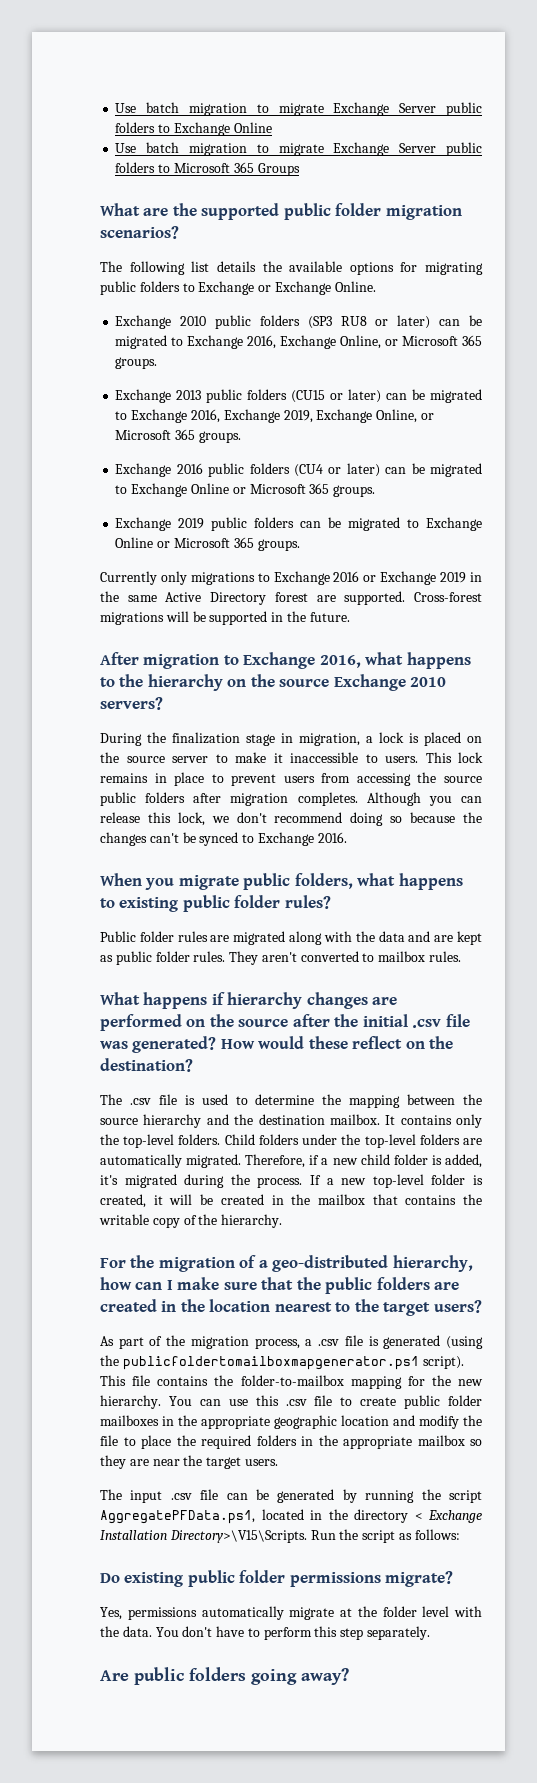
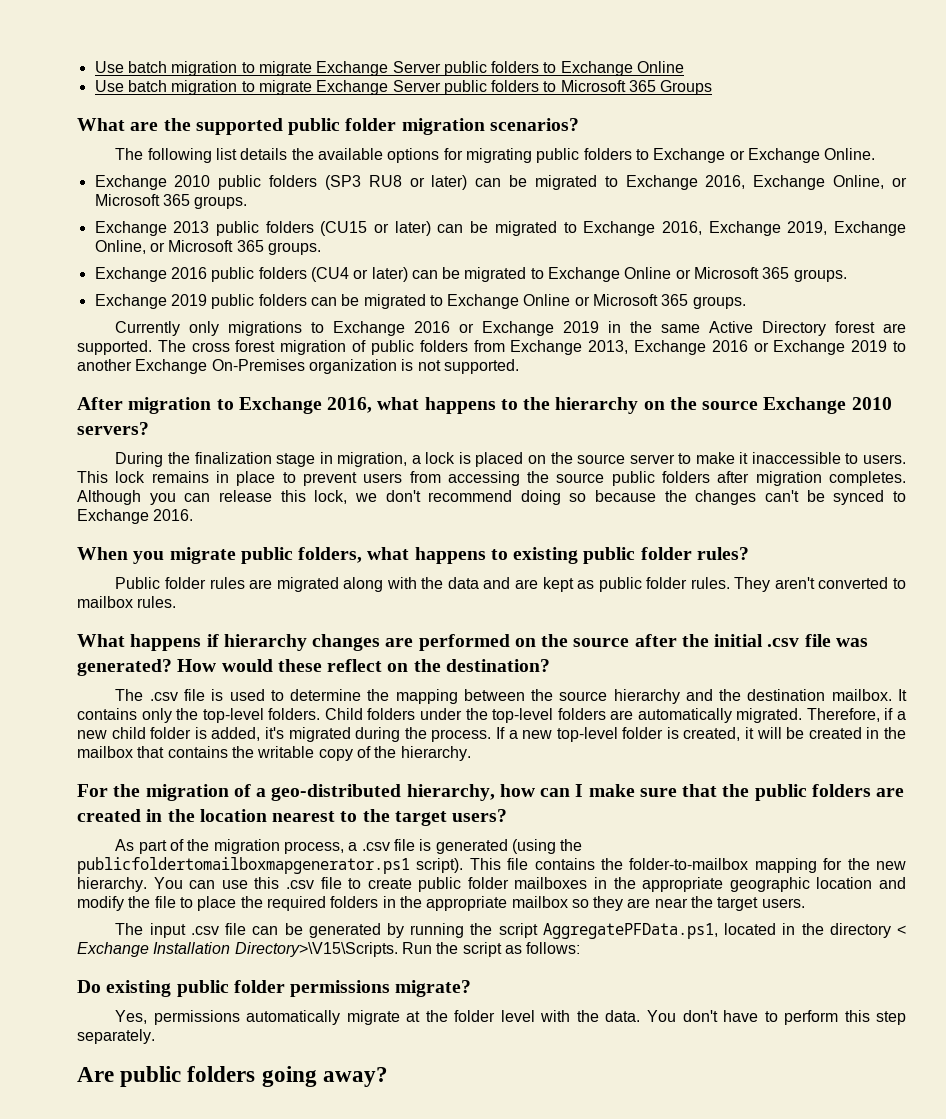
[414,592,482,602] [100,611,350,625] Cross-forest migrations will be supported in the future. -> [157,340,906,355] [77,359,519,374] The cross forest migration of public folders from Exchange 2013, Exchange 2016 or Exchange 2019 to another Exchange On-Premises organization is not supported.

